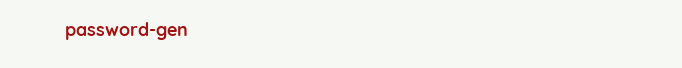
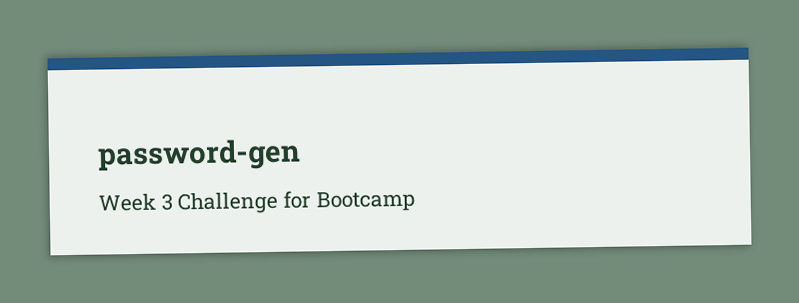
(188, 31) none -> [98,190,415,215] // Week 3 Challenge for Bootcamp

